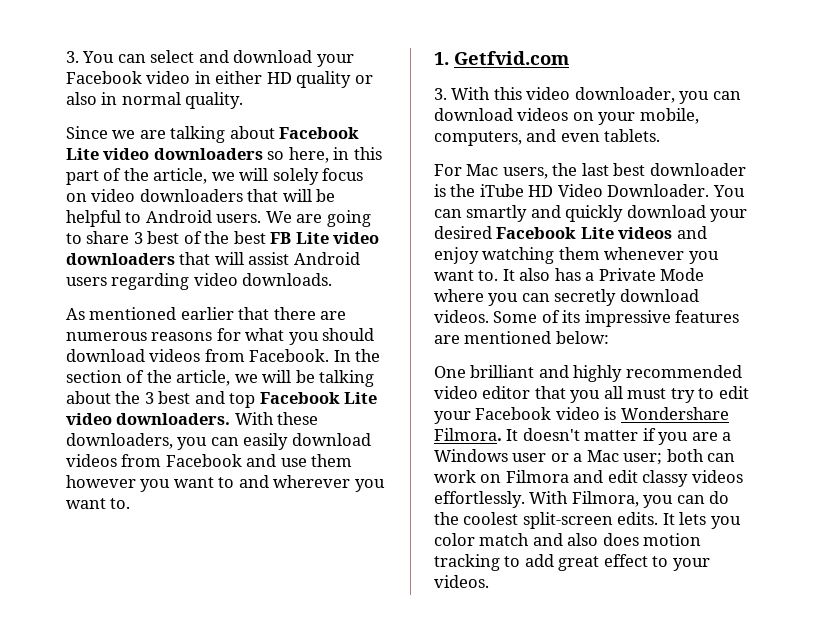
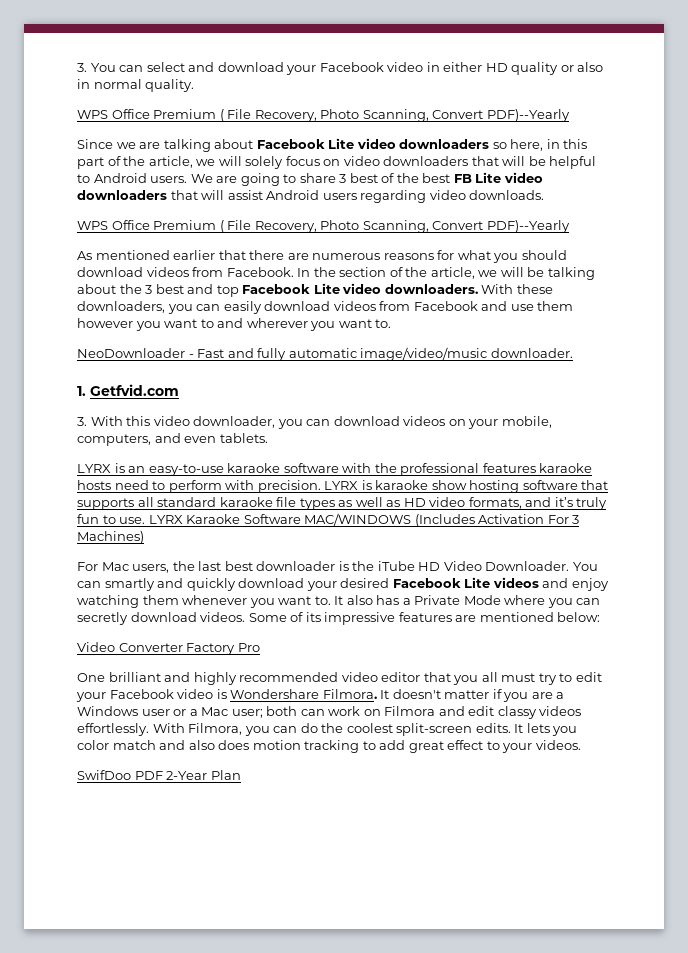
(244, 100) none -> [77,109,570,122] // WPS Office Premium ( File Recovery, Photo Scanning, Convert PDF)--Yearly
(333, 279) none -> [77,220,570,233] // WPS Office Premium ( File Recovery, Photo Scanning, Convert PDF)--Yearly
(131, 503) none -> [77,347,573,361] // NeoDownloader - Fast and fully automatic image/video/music downloader.
(661, 135) none -> [77,463,593,476] [77,480,609,493] [77,497,608,510] [77,513,580,527] [77,531,144,544] // LYRX is an easy-to-use karaoke software with the professional features karaoke hosts need to perform with precision. LYRX is karaoke show hosting software that supports all standard karaoke file types as well as HD video formats, and it’s truly fun to use. LYRX Karaoke Software MAC/WINDOWS (Includes Activation For 3 Machines)
(609, 337) none -> [77,642,260,655] // Video Converter Factory Pro
(489, 581) none -> [77,770,241,780] // SwifDoo PDF 2-Year Plan

